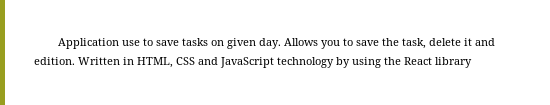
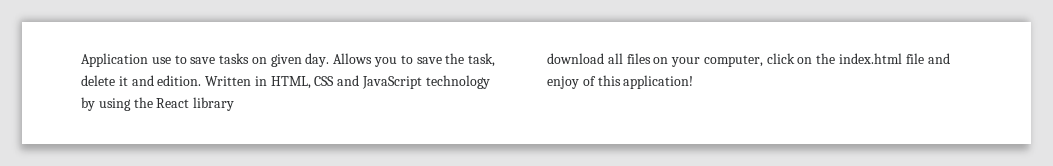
(472, 62) none -> [547,53,950,67] [547,75,694,89] // download all files on your computer, click on the index.html file and enjoy of this application!

